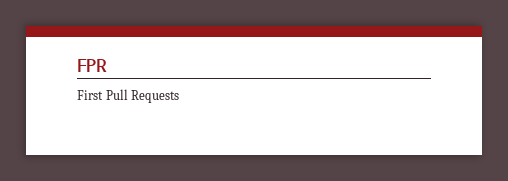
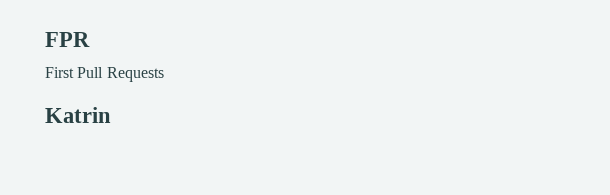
(180, 96) none -> [45,107,111,123] // Katrin

